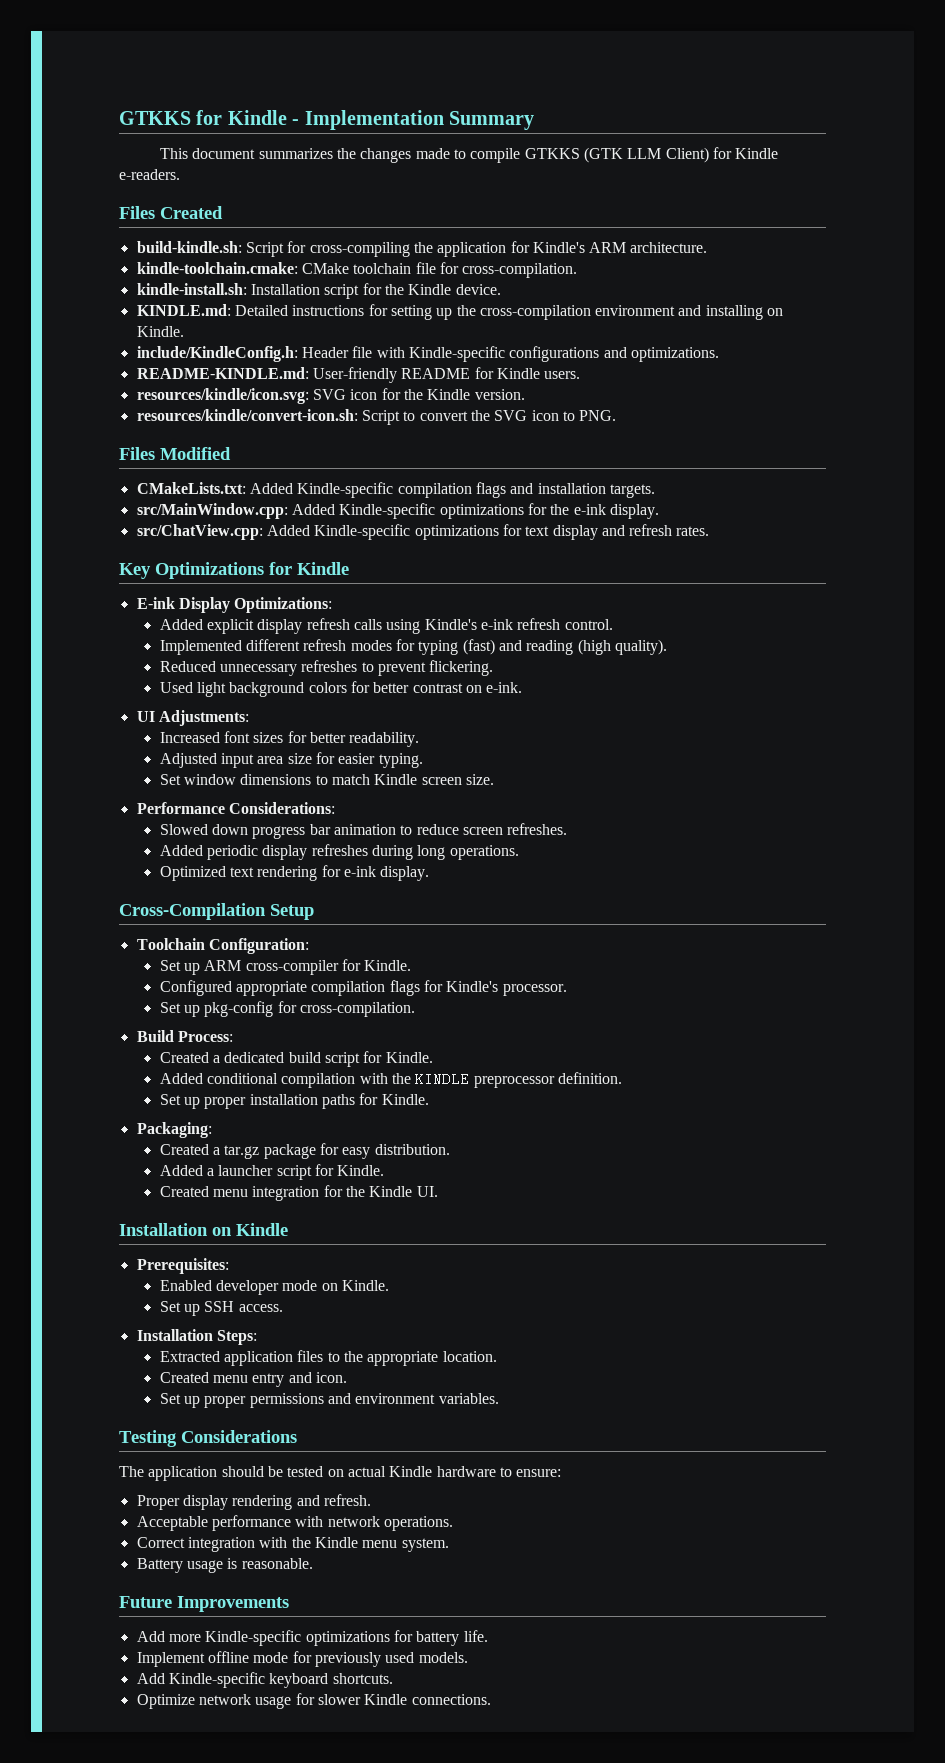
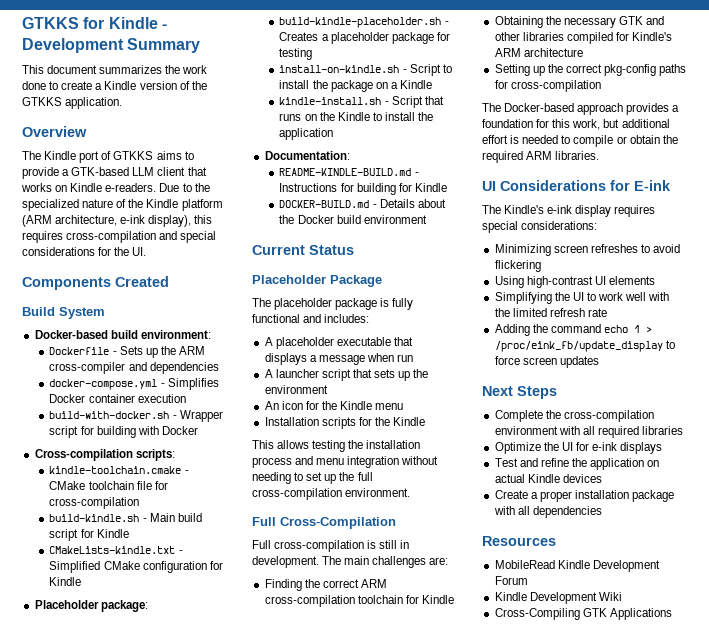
[304,110,444,130] Implementation -> [22,38,124,53] Development
[360,147,779,163] [119,169,180,180] [119,206,223,219] [136,241,708,257] [136,262,578,278] [136,283,501,299] [136,304,784,320] [136,326,184,337] [136,346,719,362] [136,367,581,383] [136,388,525,404] [136,409,617,425] [119,447,231,460] [136,482,655,498] [136,503,659,519] [136,524,710,540] [119,562,349,579] [136,597,333,613] [159,618,613,634] [159,639,667,655] [159,660,494,676] [159,681,523,697] [136,710,249,726] [159,731,420,747] [159,752,423,768] [159,774,494,785] [136,802,335,814] [159,823,568,839] [159,844,519,860] [159,865,430,881] [119,903,314,920] [136,938,309,954] [159,959,412,975] [159,980,567,996] [159,1001,415,1017] [136,1030,233,1042] [159,1051,433,1067] [159,1072,622,1088] [159,1093,429,1109] [136,1122,212,1138] [159,1143,450,1159] [159,1164,385,1180] [159,1185,438,1201] [119,1223,288,1236] [136,1258,229,1274] [159,1280,389,1295] [159,1301,283,1316] [136,1329,257,1345] [159,1350,497,1366] [159,1372,347,1387] [159,1393,499,1408] [119,1430,297,1447] [119,1466,562,1481] [136,1494,371,1510] [136,1515,453,1531] [136,1537,449,1552] [136,1558,313,1573] [119,1596,289,1612] [136,1630,488,1646] [136,1651,468,1667] [136,1672,393,1688] [136,1693,491,1709] changes made to compile GTKKS (GTK LLM Client) for Kindle e-readers. // Files Created // build-kindle.sh: Script for cross-compiling the application for Kindle's ARM architecture. // kindle-toolchain.cmake: CMake toolchain file for cross-compilation. // kindle-install.sh: Installation script for the Kindle device. // KINDLE.md: Detailed instructions for setting up the cross-compilation environment and installing on Kindle. // include/KindleConfig.h: Header file with Kindle-specific configurations and optimizations. // README-KINDLE.md: User-friendly README for Kindle users. // resources/kindle/icon.svg: SVG icon for the Kindle version. // resources/kindle/convert-icon.sh: Script to convert the SVG icon to PNG. // Files Modified // CMakeLists.txt: Added Kindle-specific compilation flags and installation targets. // src/MainWindow.cpp: Added Kindle-specific optimizations for the e-ink display. // src/ChatView.cpp: Added Kindle-specific optimizations for text display and refresh rates. // Key Optimizations for Kindle // E-ink Display Optimizations: // Added explicit display refresh calls using Kindle's e-ink refresh control. // Implemented different refresh modes for typing (fast) and reading (high quality). // Reduced unnecessary refreshes to prevent flickering. // Used light background colors for better contrast on e-ink. // UI Adjustments: // Increased font sizes for better readability. // Adjusted input area size for easier typing. // Set window dimensions to match Kindle screen size. // Performance Considerations: // Slowed down progress bar animation to reduce screen refreshes. // Added periodic display refreshes during long operations. // Optimized text rendering for e-ink display. // Cross-Compilation Setup // Toolchain Configuration: // Set up ARM cross-compiler for Kindle. // Configured appropriate compilation flags for Kindle's processor. // Set up pkg-config for cross-compilation. // Build Process: // Created a dedicated build script for Kindle. // Added conditional compilation with the KINDLE preprocessor definition. // Set up proper installation paths for Kindle. // Packaging: // Created a tar.gz package for easy distribution. // Added a launcher script for Kindle. // Created menu integration for the Kindle UI. // Installation on Kindle // Prerequisites: // Enabled developer mode on Kindle. // Set up SSH access. // Installation Steps: // Extracted application files to the appropriate location. // Created menu entry and icon. // Set up proper permissions and environment variables. // Testing Considerations // The application should be tested on actual Kindle hardware to ensure: // Proper display rendering and refresh. // Acceptable performance with network operations. // Correct integration with the Kindle menu system. // Battery usage is reasonable. // Future Improvements // Add more Kindle-specific optimizations for battery life. // Implement offline mode for previously used models. // Add Kindle-specific keyboard shortcuts. // Optimize network usage for slower Kindle connections. -> [182,65,208,74] [22,81,207,90] [22,97,123,109] [22,126,87,137] [22,151,194,163] [22,167,207,179] [21,183,210,192] [22,199,223,211] [22,215,213,227] [22,231,217,243] [22,247,147,256] [22,276,169,290] [22,307,105,319] [34,330,211,339] [49,346,206,358] [49,362,219,374] [49,378,219,390] [49,394,186,403] [49,410,223,422] [49,426,198,438] [34,449,175,461] [49,466,189,474] [49,481,168,490] [49,497,140,509] [49,513,202,522] [49,529,129,541] [49,546,183,554] [49,561,223,573] [49,577,82,586] [34,600,148,612] [279,17,449,28] [279,32,450,44] [279,48,313,60] [279,64,452,76] [279,80,433,92] [279,96,444,108] [279,112,434,121] [279,128,334,140] [264,151,350,160] [279,168,419,176] [279,183,447,195] [279,199,446,208] [279,215,427,224] [252,245,354,255] [252,275,382,287] [252,298,414,310] [252,314,370,323] [264,337,413,349] [264,353,414,365] [264,369,429,381] [264,385,328,394] [264,401,404,410] [264,417,426,429] [252,440,421,452] [252,456,439,468] [252,472,373,484] [252,488,411,500] [252,517,396,529] [252,540,410,552] [252,556,449,568] [264,579,387,591] [264,595,454,607] [494,16,665,28] [494,32,673,44] [494,48,583,57] [494,64,687,76] [494,80,601,92] [482,103,680,115] [482,119,670,130] [482,135,678,147] [482,151,600,163] [482,180,671,191] [482,205,656,217] [482,221,598,233] [494,244,681,256] [494,260,541,272] [494,276,655,288] [494,292,670,304] [494,308,607,317] [494,324,652,336] [494,340,675,352] [494,356,599,368] [482,386,557,399] [494,410,654,422] [494,426,684,438] [494,442,663,454] [494,458,660,470] [494,474,602,483] [494,490,675,502] [493,506,602,518] [482,536,556,546] [494,560,660,572] [494,576,528,585] [494,592,622,604] [494,608,672,620] work done to create a Kindle version of the GTKKS application. // Overview // The Kindle port of GTKKS aims to provide a GTK-based LLM client that works on Kindle e-readers. Due to the specialized nature of the Kindle platform (ARM architecture, e-ink display), this requires cross-compilation and special considerations for the UI. // Components Created // Build System // Docker-based build environment: // Dockerfile - Sets up the ARM cross-compiler and dependencies // docker-compose.yml - Simplifies Docker container execution // build-with-docker.sh - Wrapper script for building with Docker // Cross-compilation scripts: // kindle-toolchain.cmake - CMake toolchain file for cross-compilation // build-kindle.sh - Main build script for Kindle // CMakeLists-kindle.txt - Simplified CMake configuration for Kindle // Placeholder package: // build-kindle-placeholder.sh - Creates a placeholder package for testing // install-on-kindle.sh - Script to install the package on a Kindle // kindle-install.sh - Script that runs on the Kindle to install the application // Documentation: // README-KINDLE-BUILD.md - Instructions for building for Kindle // DOCKER-BUILD.md - Details about the Docker build environment // Current Status // Placeholder Package // The placeholder package is fully functional and includes: // A placeholder executable that displays a message when run // A launcher script that sets up the environment // An icon for the Kindle menu // Installation scripts for the Kindle // This allows testing the installation process and menu integration without needing to set up the full cross-compilation environment. // Full Cross-Compilation // Full cross-compilation is still in development. The main challenges are: // Finding the correct ARM cross-compilation toolchain for Kindle // Obtaining the necessary GTK and other libraries compiled for Kindle's ARM architecture // Setting up the correct pkg-config paths for cross-compilation // The Docker-based approach provides a foundation for this work, but additional effort is needed to compile or obtain the required ARM libraries. // UI Considerations for E-ink // The Kindle's e-ink display requires special considerations: // Minimizing screen refreshes to avoid flickering // Using high-contrast UI elements // Simplifying the UI to work well with the limited refresh rate // Adding the command echo 1 > /proc/eink_fb/update_display to force screen updates // Next Steps // Complete the cross-compilation environment with all required libraries // Optimize the UI for e-ink displays // Test and refine the application on actual Kindle devices // Create a proper installation package with all dependencies // Resources // MobileRead Kindle Development Forum // Kindle Development Wiki // Cross-Compiling GTK Applications

